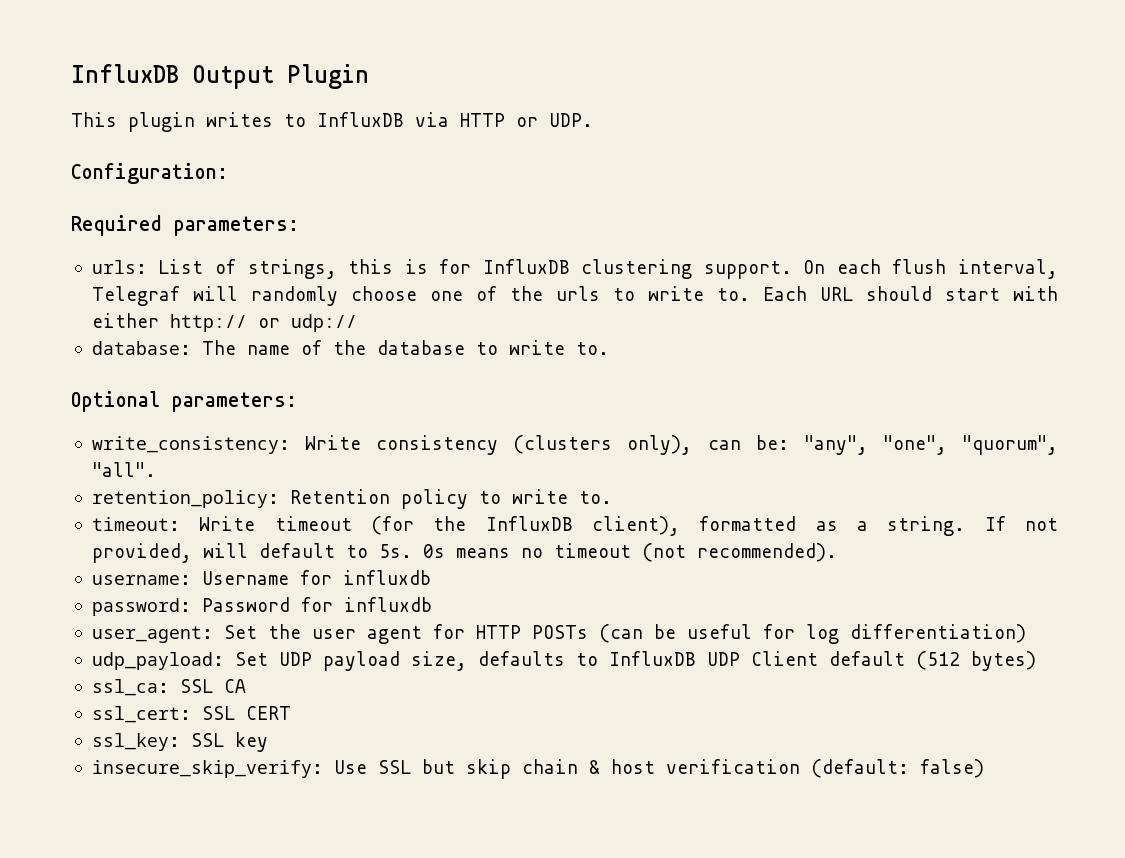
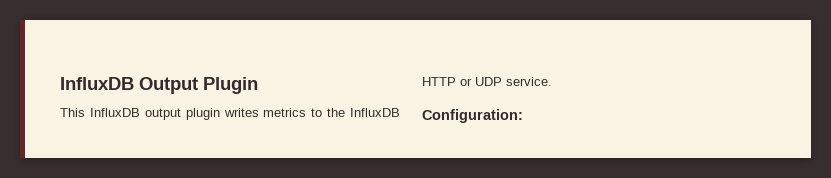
[128,112,593,132] [71,163,228,184] [71,215,299,236] [91,259,1058,279] [91,286,1058,306] [91,313,357,332] [91,340,609,355] [71,391,297,412] [91,435,1059,455] [91,462,156,477] [91,489,612,509] [91,516,1059,536] [91,543,837,563] [91,570,431,585] [91,597,432,616] [91,624,1026,644] [91,651,1036,671] [91,679,246,696] [91,706,291,723] [91,732,268,752] [91,759,984,779] plugin writes to InfluxDB via HTTP or UDP. // Configuration: // Required parameters: // urls: List of strings, this is for InfluxDB clustering support. On each flush interval, Telegraf will randomly choose one of the urls to write to. Each URL should start with either http:// or udp:// // database: The name of the database to write to. // Optional parameters: // write_consistency: Write consistency (clusters only), can be: "any", "one", "quorum", "all". // retention_policy: Retention policy to write to. // timeout: Write timeout (for the InfluxDB client), formatted as a string. If not provided, will default to 5s. 0s means no timeout (not recommended). // username: Username for influxdb // password: Password for influxdb // user_agent: Set the user agent for HTTP POSTs (can be useful for log differentiation) // udp_payload: Set UDP payload size, defaults to InfluxDB UDP Client default (512 bytes) // ssl_ca: SSL CA // ssl_cert: SSL CERT // ssl_key: SSL key // insecure_skip_verify: Use SSL but skip chain & host verification (default: false) -> [89,108,400,120] [422,77,552,86] [422,109,523,123] InfluxDB output plugin writes metrics to the InfluxDB HTTP or UDP service. // Configuration:

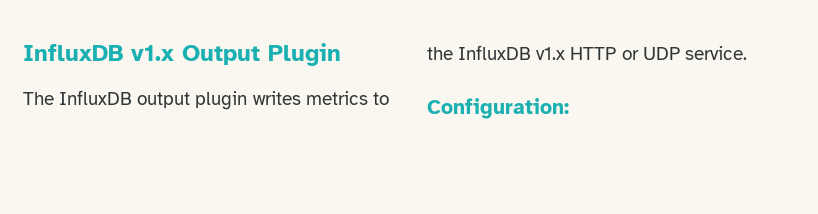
[60,77,134,90] InfluxDB -> [23,44,174,61] InfluxDB v1.x
[60,108,85,117] This -> [23,92,54,105] The
(400, 112) none -> [536,47,566,60] v1.x

